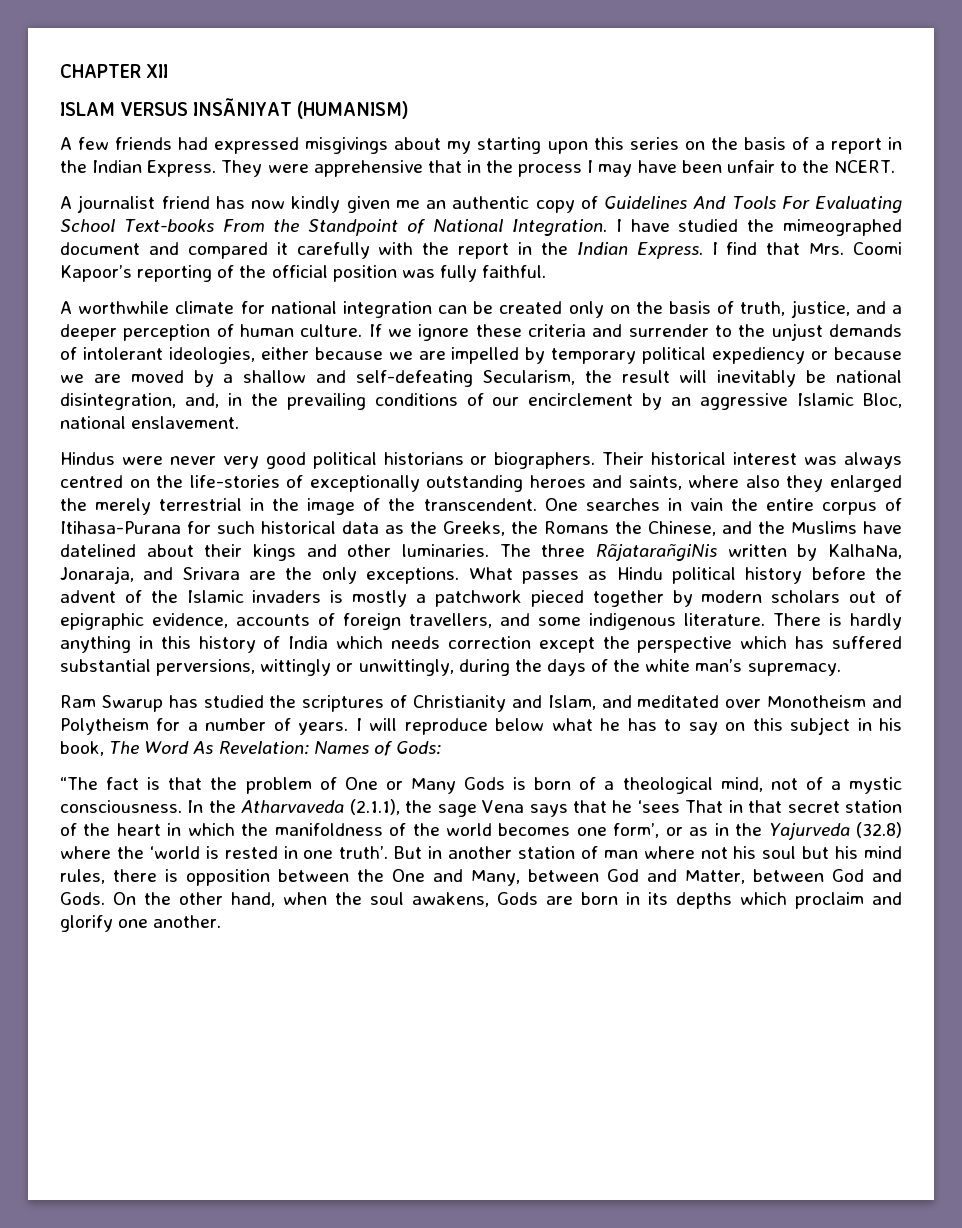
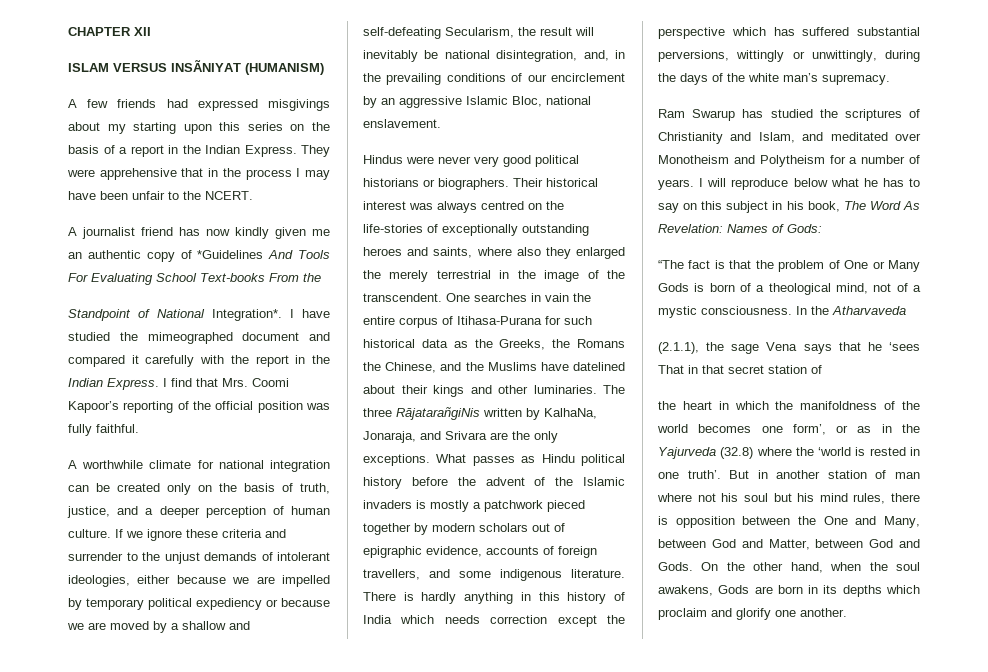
[604,196,688,209] Guidelines -> [197,250,264,259] *Guidelines
(300, 225) none -> (321, 277) //
[511,219,607,236] Integration. -> [212,309,282,321] Integration*.
[596,544,718,561] RãjatarañgiNis -> [396,407,480,420] RājatarañgiNis
(345, 806) none -> (906, 310) //
(77, 829) none -> (822, 369) //

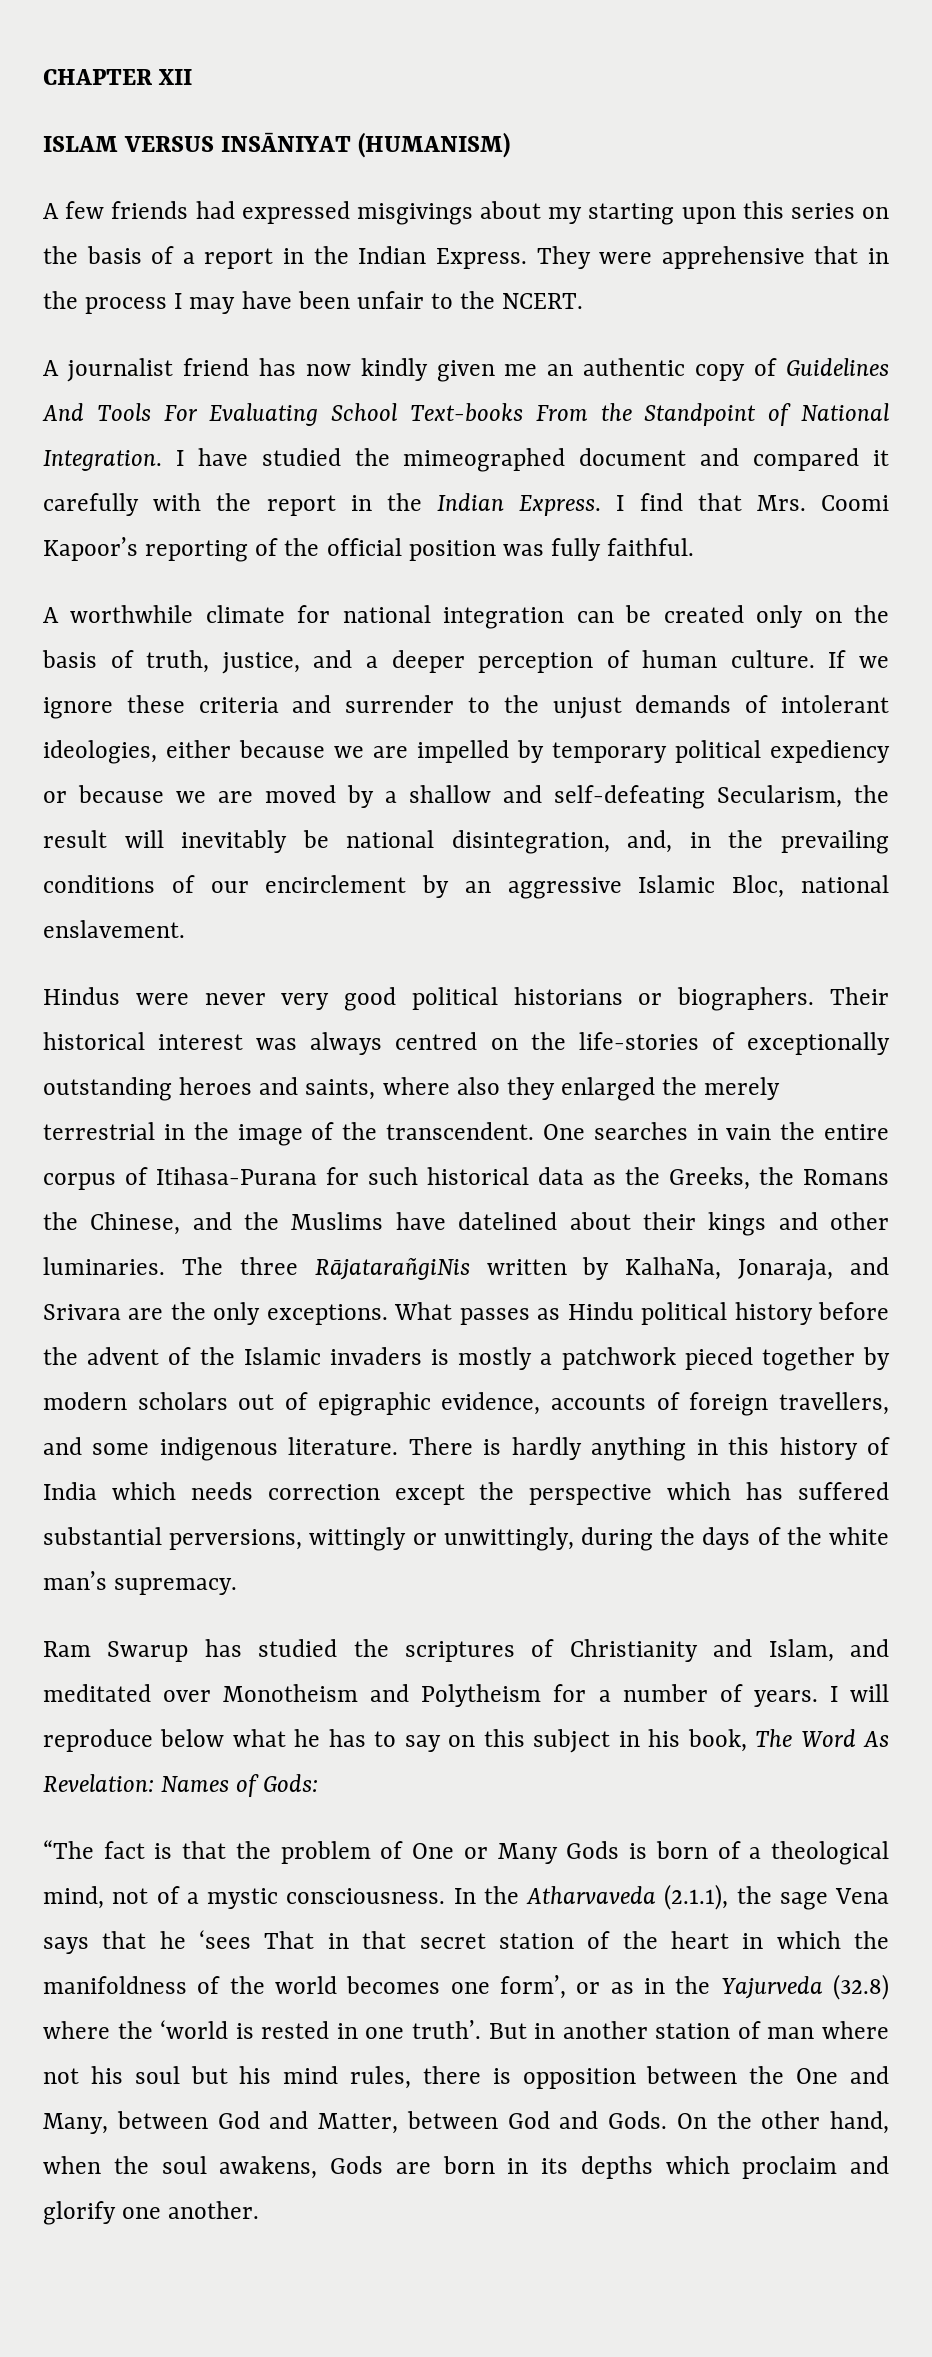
[171,60,241,72] INSÃNIYAT -> [221,132,352,152] INSĀNIYAT
[197,250,264,259] *Guidelines -> [785,358,889,376] Guidelines
(321, 277) // -> (632, 412) none
[212,309,282,321] Integration*. -> [43,450,162,471] Integration.
(906, 310) // -> (656, 1895) none
(822, 369) // -> (611, 1940) none

